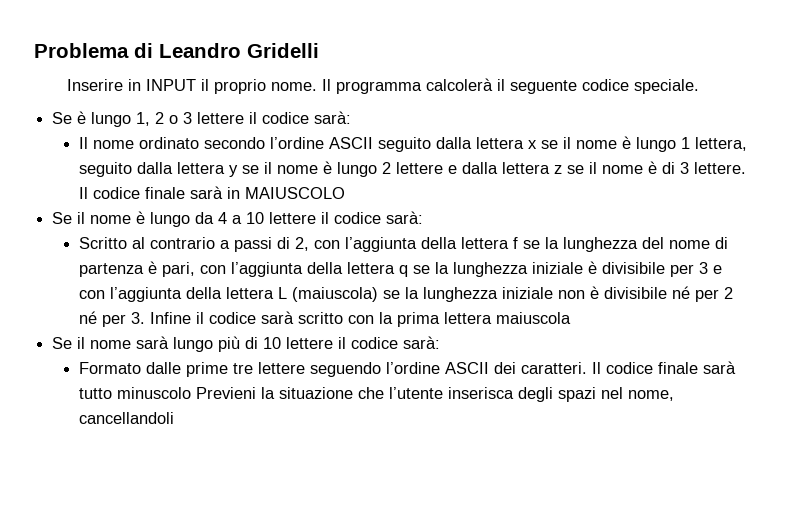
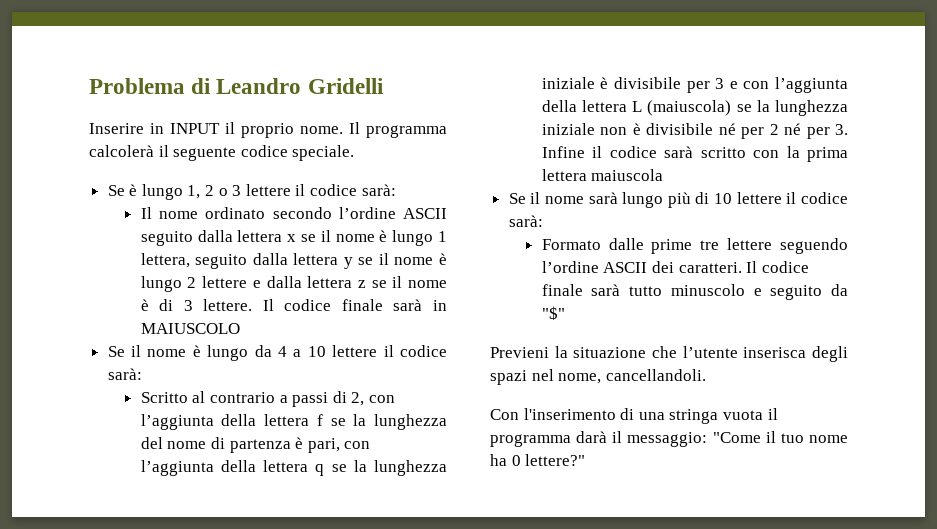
(192, 393) none -> [753,284,848,300] [541,306,565,320] e seguito da "$" //
[79,412,175,424] cancellandoli -> [605,369,706,381] [490,408,778,424] [490,431,848,447] [490,454,586,466] cancellandoli. // Con l'inserimento di una stringa vuota il programma darà il messaggio: "Come il tuo nome ha 0 lettere?"

